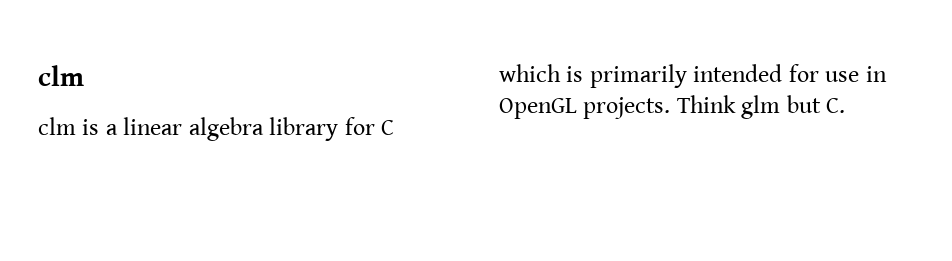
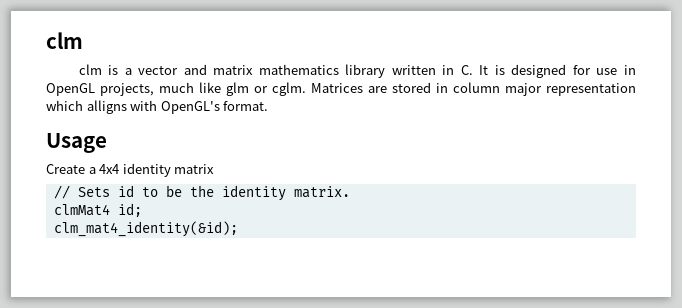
[123,117,395,141] [499,64,887,88] [499,95,846,119] linear algebra library for C which is primarily intended for use in OpenGL projects. Think glm but C. -> [138,64,636,78] [46,82,636,96] [46,100,269,114] [46,133,107,153] [46,163,215,177] [53,185,350,201] [53,203,142,217] [53,221,238,237] vector and matrix mathematics library written in C. It is designed for use in OpenGL projects, much like glm or cglm. Matrices are stored in column major representation which alligns with OpenGL's format. // Usage // Create a 4x4 identity matrix // // Sets id to be the identity matrix. // clmMat4 id; // clm_mat4_identity(&id);

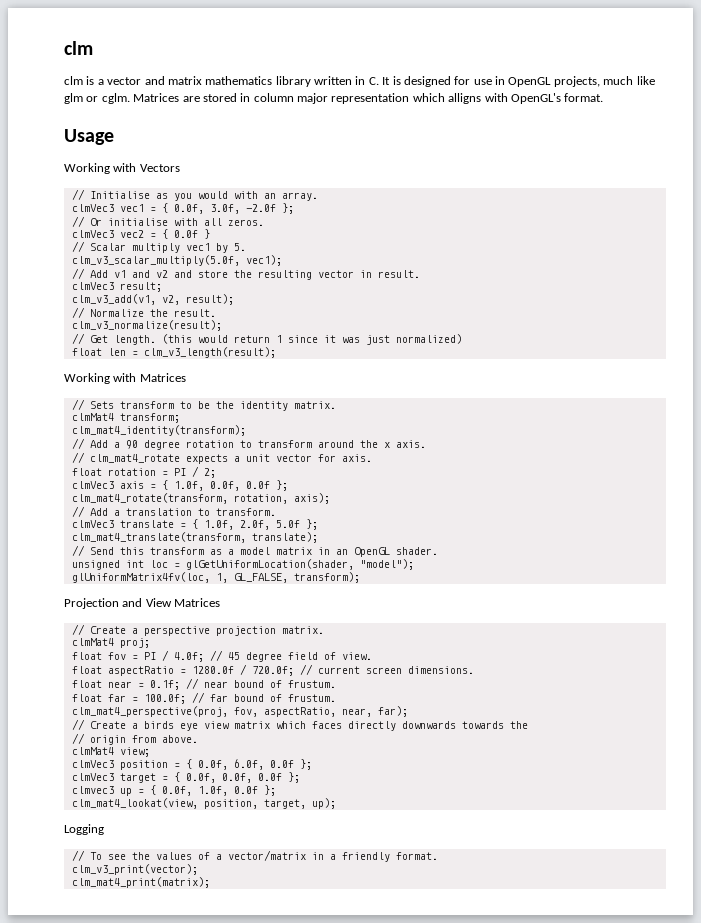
[46,163,215,177] Create a 4x4 identity matrix -> [64,163,180,174] [71,189,318,201] [71,203,294,214] [71,216,264,227] [71,229,210,239] [71,241,246,253] [71,255,282,266] [71,268,420,280] [71,282,162,292] [71,294,234,305] [71,307,216,318] [71,320,222,331] [71,333,462,345] [71,347,276,358] [64,373,186,384] Working with Vectors // // Initialise as you would with an array. // clmVec3 vec1 = { 0.0f, 3.0f, -2.0f }; // // Or initialise with all zeros. // clmVec3 vec2 = { 0.0f } // // Scalar multiply vec1 by 5. // clm_v3_scalar_multiply(5.0f, vec1); // // Add v1 and v2 and store the resulting vector in result. // clmVec3 result; // clm_v3_add(v1, v2, result); // // Normalize the result. // clm_v3_normalize(result); // // Get length. (this would return 1 since it was just normalized) // float len = clm_v3_length(result); // Working with Matrices
[117,185,134,197] id -> [119,401,174,409] transform
[117,203,142,217] [53,221,238,237] id; // clm_mat4_identity(&id); -> [119,413,180,423] [71,425,246,436] [71,438,426,450] [71,452,372,464] [71,466,216,478] [71,480,288,491] [71,493,330,504] [71,506,276,517] [71,519,318,530] [71,532,318,543] [71,545,438,557] [71,559,414,570] [71,572,360,583] [64,598,221,609] [71,624,324,636] [71,638,150,648] [71,650,372,662] [71,664,474,676] [71,678,336,690] [71,692,336,704] [71,706,408,717] [71,719,528,731] [71,733,198,745] [71,747,150,757] [71,759,312,770] [71,772,300,783] [71,785,276,796] [71,798,336,809] [64,824,104,835] [71,850,438,862] [71,864,198,875] [71,877,210,888] transform; // clm_mat4_identity(transform); // // Add a 90 degree rotation to transform around the x axis. // // clm_mat4_rotate expects a unit vector for axis. // float rotation = PI / 2; // clmVec3 axis = { 1.0f, 0.0f, 0.0f }; // clm_mat4_rotate(transform, rotation, axis); // // Add a translation to transform. // clmVec3 translate = { 1.0f, 2.0f, 5.0f }; // clm_mat4_translate(transform, translate); // // Send this transform as a model matrix in an OpenGL shader. // unsigned int loc = glGetUniformLocation(shader, "model"); // glUniformMatrix4fv(loc, 1, GL_FALSE, transform); // Projection and View Matrices // // Create a perspective projection matrix. // clmMat4 proj; // float fov = PI / 4.0f; // 45 degree field of view. // float aspectRatio = 1280.0f / 720.0f; // current screen dimensions. // float near = 0.1f; // near bound of frustum. // float far = 100.0f; // far bound of frustum. // clm_mat4_perspective(proj, fov, aspectRatio, near, far); // // Create a birds eye view matrix which faces directly downwards towards the // // origin from above. // clmMat4 view; // clmVec3 position = { 0.0f, 6.0f, 0.0f }; // clmVec3 target = { 0.0f, 0.0f, 0.0f }; // clmvec3 up = { 0.0f, 1.0f, 0.0f }; // clm_mat4_lookat(view, position, target, up); // Logging // // To see the values of a vector/matrix in a friendly format. // clm_v3_print(vector); // clm_mat4_print(matrix);

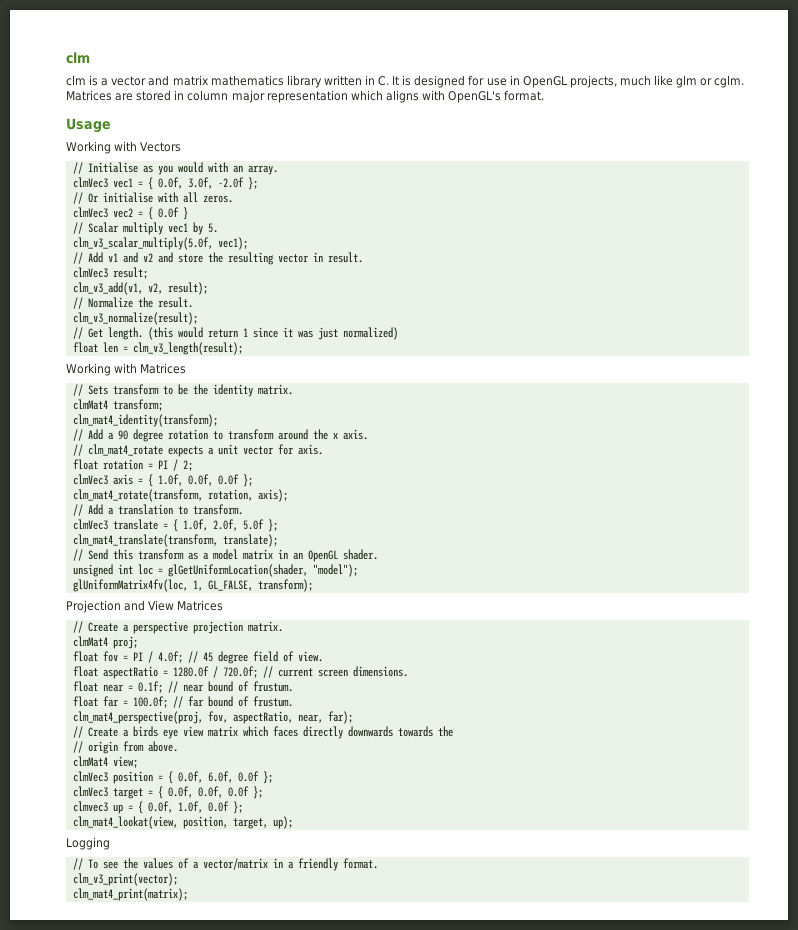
[448,93,482,104] alligns -> [385,90,419,103] aligns

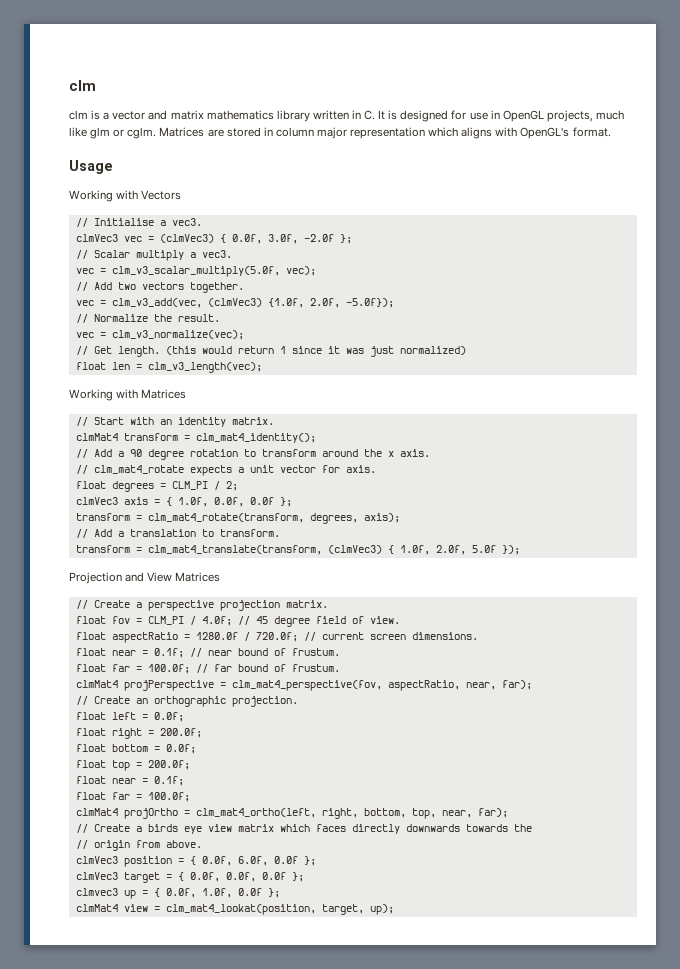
[142,162,278,175] [72,177,143,188] as you would with an array. // clmVec3 vec1 = -> [159,218,202,226] [75,234,214,243] a vec3. // clmVec3 vec = (clmVec3)
[87,192,233,203] [72,207,188,220] [72,222,218,235] [72,237,248,250] [72,252,363,265] [72,267,148,279] [72,282,208,295] Or initialise with all zeros. // clmVec3 vec2 = { 0.0f } // // Scalar multiply vec1 by 5. // clm_v3_scalar_multiply(5.0f, vec1); // // Add v1 and v2 and store the resulting vector in result. // clmVec3 result; // clm_v3_add(v1, v2, result); -> [93,250,232,261] [75,266,316,277] [75,282,244,293] [75,298,394,308] Scalar multiply a vec3. // vec = clm_v3_scalar_multiply(5.0f, vec); // // Add two vectors together. // vec = clm_v3_add(vec, (clmVec3) {1.0f, 2.0f, -5.0f});
[72,312,198,325] clm_v3_normalize(result); -> [75,330,244,340] vec = clm_v3_normalize(vec);
[132,342,243,355] clm_v3_length(result); -> [147,362,262,373] clm_v3_length(vec);
[87,384,208,395] Sets transform to be the -> [93,417,172,425] Start with an
[112,399,163,411] [72,414,218,427] transform; // clm_mat4_identity(transform); -> [123,433,316,443] transform = clm_mat4_identity();
[102,459,168,470] rotation = PI -> [111,481,208,492] degrees = CLM_PI
[72,489,253,502] clm_mat4_rotate(transform, rotation, -> [75,513,358,524] transform = clm_mat4_rotate(transform, degrees,
[72,519,278,532] [72,534,278,547] [72,549,378,562] [72,564,358,577] [72,579,313,592] clmVec3 translate = { 1.0f, 2.0f, 5.0f }; // clm_mat4_translate(transform, translate); // // Send this transform as a model matrix in an OpenGL shader. // unsigned int loc = glGetUniformLocation(shader, "model"); // glUniformMatrix4fv(loc, 1, GL_FALSE, transform); -> [75,545,520,555] transform = clm_mat4_translate(transform, (clmVec3) { 1.0f, 2.0f, 5.0f });
[72,636,138,649] // clmMat4 proj; -> (328, 604) none
[132,652,143,661] PI -> [147,616,184,625] CLM_PI
[72,711,228,724] clm_mat4_perspective(proj, fov, -> [75,680,382,691] clmMat4 projPerspective = clm_mat4_perspective(fov,
(353, 717) none -> [75,696,298,707] [75,712,184,722] [75,728,202,739] [75,744,196,754] [75,760,190,771] [75,776,184,786] [75,792,190,802] [75,808,508,819] // // Create an orthographic projection. // float left = 0.0f; // float right = 200.0f; // float bottom = 0.0f; // float top = 200.0f; // float near = 0.1f; // float far = 100.0f; // clmMat4 projOrtho = clm_mat4_ortho(left, right, bottom, top, near, far);
[72,756,138,768] // clmMat4 view; -> (202, 844) none
[72,816,293,829] [66,837,110,850] [72,858,378,871] [72,873,178,886] [72,888,188,901] clm_mat4_lookat(view, position, target, up); // Logging // // To see the values of a vector/matrix in a friendly format. // clm_v3_print(vector); // clm_mat4_print(matrix); -> [75,904,394,915] clmMat4 view = clm_mat4_lookat(position, target, up);

